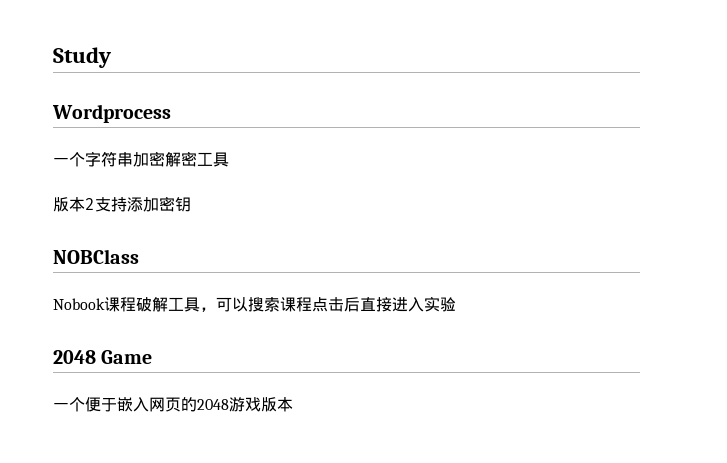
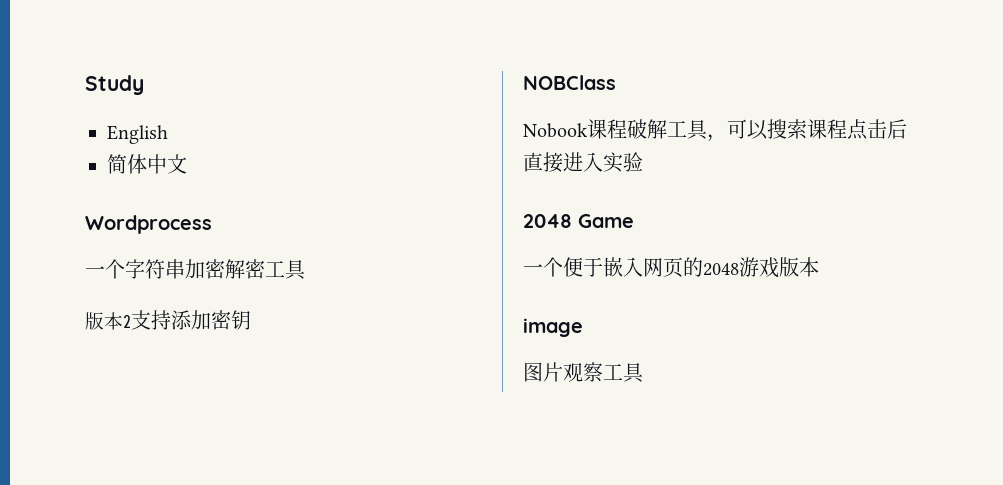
(111, 57) none -> [107,125,168,144] [107,154,187,174] // English // 简体中文
(293, 404) none -> [523,318,583,337] [523,362,644,383] // image // 图片观察工具

